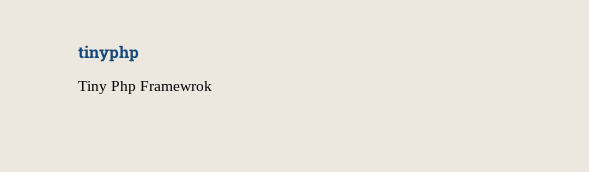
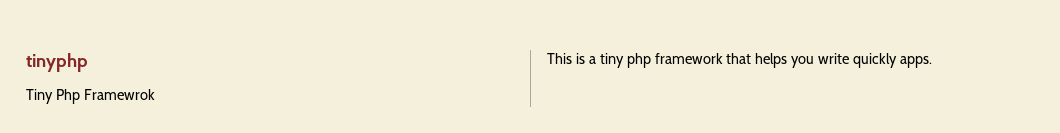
(213, 86) none -> [547,53,933,68] // This is a tiny php framework that helps you write quickly apps.

